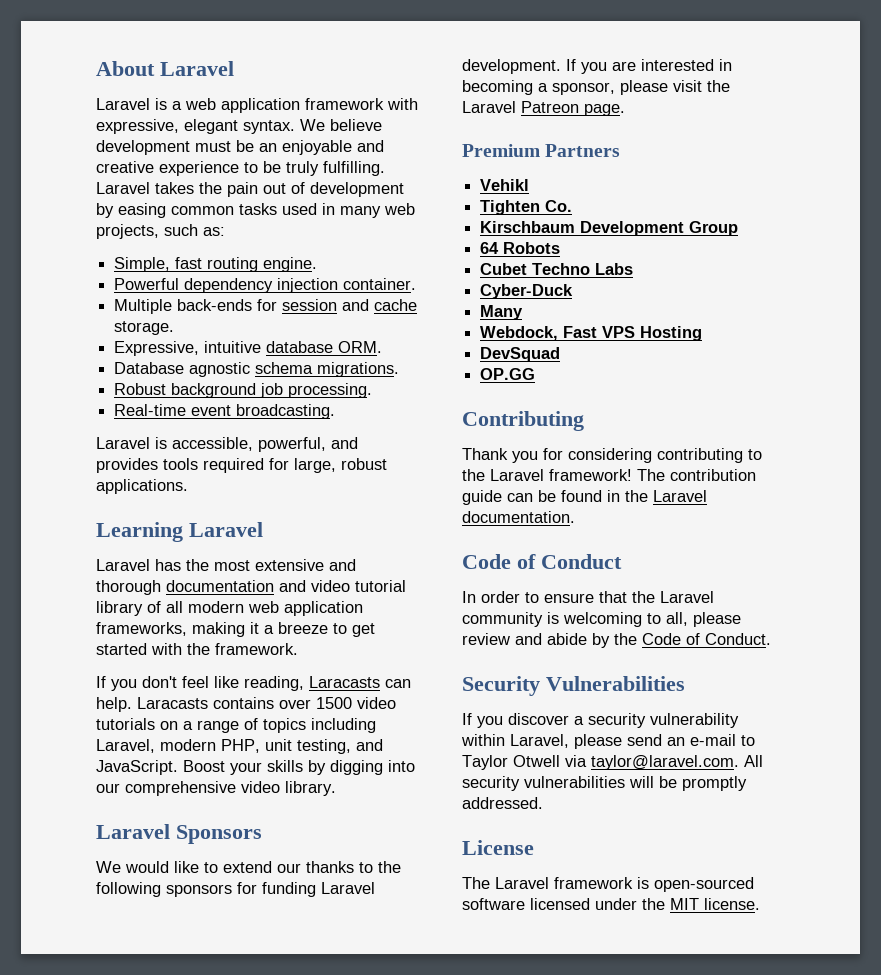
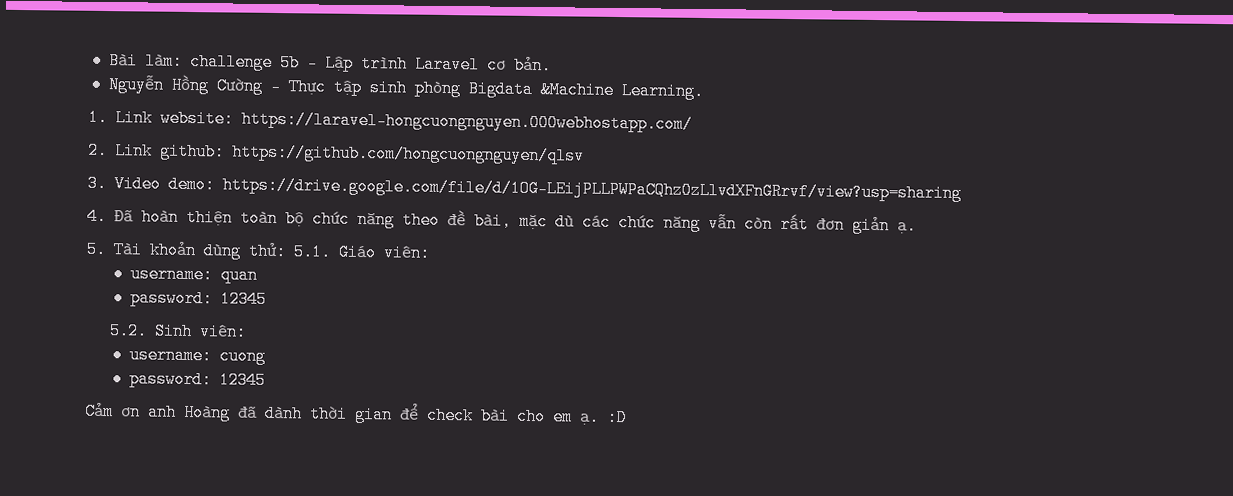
[96,61,234,76] [96,98,418,113] [96,119,382,134] [96,140,384,155] [96,161,385,176] [96,182,404,197] [96,203,415,218] [96,224,225,239] [114,257,318,272] [114,278,417,293] [114,299,418,314] [114,321,175,335] [114,341,383,356] [114,362,400,377] [114,383,373,398] [114,404,336,419] [96,437,358,452] [96,458,387,473] [96,479,188,494] [96,522,263,542] [96,559,356,571] [96,580,406,595] [96,601,363,616] [96,622,375,637] [96,643,298,655] [96,676,411,691] [96,697,396,712] [96,718,376,733] [96,739,383,754] [96,760,415,775] [96,781,336,796] [96,824,262,844] [96,861,401,873] [96,882,375,897] [462,59,732,74] [462,80,730,95] [462,101,625,116] [462,144,621,157] [480,179,530,191] [480,200,573,215] [480,221,739,236] [480,242,561,254] [480,263,634,275] [480,284,574,299] [480,305,524,320] [480,326,703,341] [480,347,561,362] [480,368,536,380] [462,411,584,431] [462,448,762,463] [462,469,756,481] [462,490,707,505] [462,511,575,523] [462,554,622,569] [462,591,714,603] [462,612,741,627] [462,633,771,648] [462,676,685,696] [462,713,739,728] [461,734,755,749] [462,755,763,770] [462,776,747,791] [462,797,543,809] [462,840,534,855] [462,877,754,892] [462,898,760,910] About Laravel // Laravel is a web application framework with expressive, elegant syntax. We believe development must be an enjoyable and creative experience to be truly fulfilling. Laravel takes the pain out of development by easing common tasks used in many web projects, such as: // Simple, fast routing engine. // Powerful dependency injection container. // Multiple back-ends for session and cache storage. // Expressive, intuitive database ORM. // Database agnostic schema migrations. // Robust background job processing. // Real-time event broadcasting. // Laravel is accessible, powerful, and provides tools required for large, robust applications. // Learning Laravel // Laravel has the most extensive and thorough documentation and video tutorial library of all modern web application frameworks, making it a breeze to get started with the framework. // If you don't feel like reading, Laracasts can help. Laracasts contains over 1500 video tutorials on a range of topics including Laravel, modern PHP, unit testing, and JavaScript. Boost your skills by digging into our comprehensive video library. // Laravel Sponsors // We would like to extend our thanks to the following sponsors for funding Laravel development. If you are interested in becoming a sponsor, please visit the Laravel Patreon page. // Premium Partners // Vehikl // Tighten Co. // Kirschbaum Development Group // 64 Robots // Cubet Techno Labs // Cyber-Duck // Many // Webdock, Fast VPS Hosting // DevSquad // OP.GG // Contributing // Thank you for considering contributing to the Laravel framework! The contribution guide can be found in the Laravel documentation. // Code of Conduct // In order to ensure that the Laravel community is welcoming to all, please review and abide by the Code of Conduct. // Security Vulnerabilities // If you discover a security vulnerability within Laravel, please send an e-mail to Taylor Otwell via taylor@laravel.com. All security vulnerabilities will be promptly addressed. // License // The Laravel framework is open-sourced software licensed under the MIT license. -> [108,52,552,75] [107,74,704,101] [88,108,693,133] [88,141,585,165] [87,174,962,203] [87,207,917,235] [86,240,431,262] [130,265,259,284] [130,289,268,308] [109,322,248,341] [129,346,267,365] [129,370,267,389] [84,402,627,427] Bài làm: challenge 5b – Lập trình Laravel cơ bản. // Nguyễn Hồng Cường - Thực tập sinh phòng Bigdata &Machine Learning. // 1. Link website: https://laravel-hongcuongnguyen.000webhostapp.com/ // 2. Link github: https://github.com/hongcuongnguyen/qlsv // 3. Video demo: https://drive.google.com/file/d/1OG-LEijPLLPWPaCQhz0zLlvdXFnGRrvf/view?usp=sharing // 4. Đã hoàn thiện toàn bộ chức năng theo đề bài, mặc dù các chức năng vẫn còn rất đơn giản ạ. // 5. Tài khoản dùng thử: 5.1. Giáo viên: // username: quan // password: 12345 // 5.2. Sinh viên: // username: cuong // password: 12345 // Cảm ơn anh Hoàng đã dành thời gian để check bài cho em ạ. :D

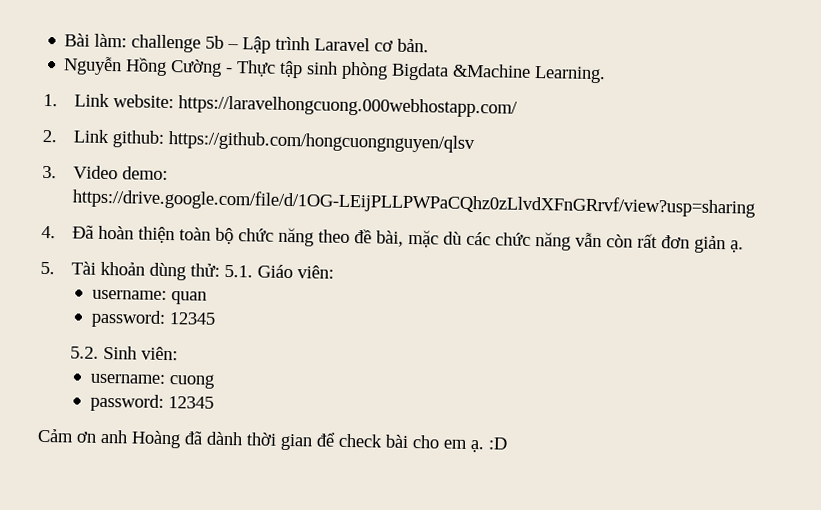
[241,110,693,133] https://laravel-hongcuongnguyen.000webhostapp.com/ -> [178,95,519,118] https://laravelhongcuong.000webhostapp.com/

